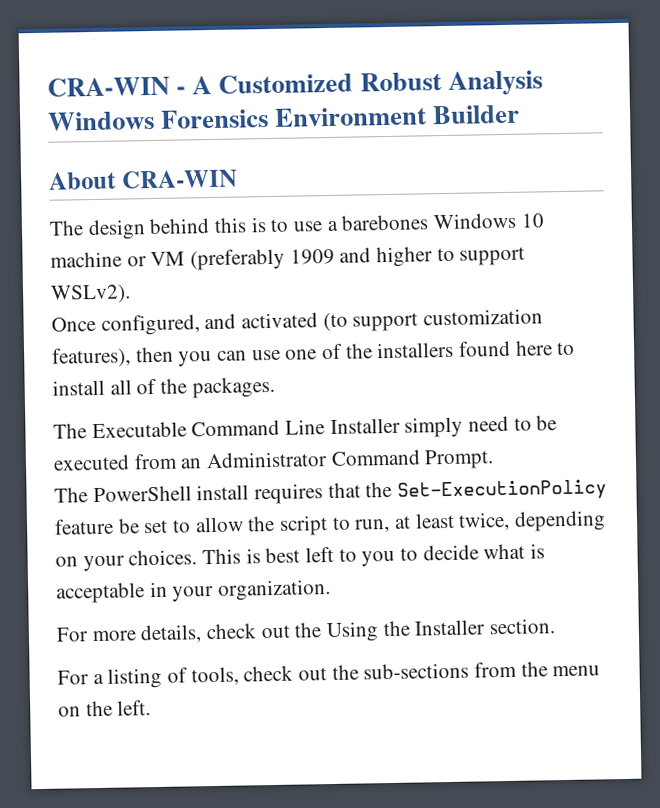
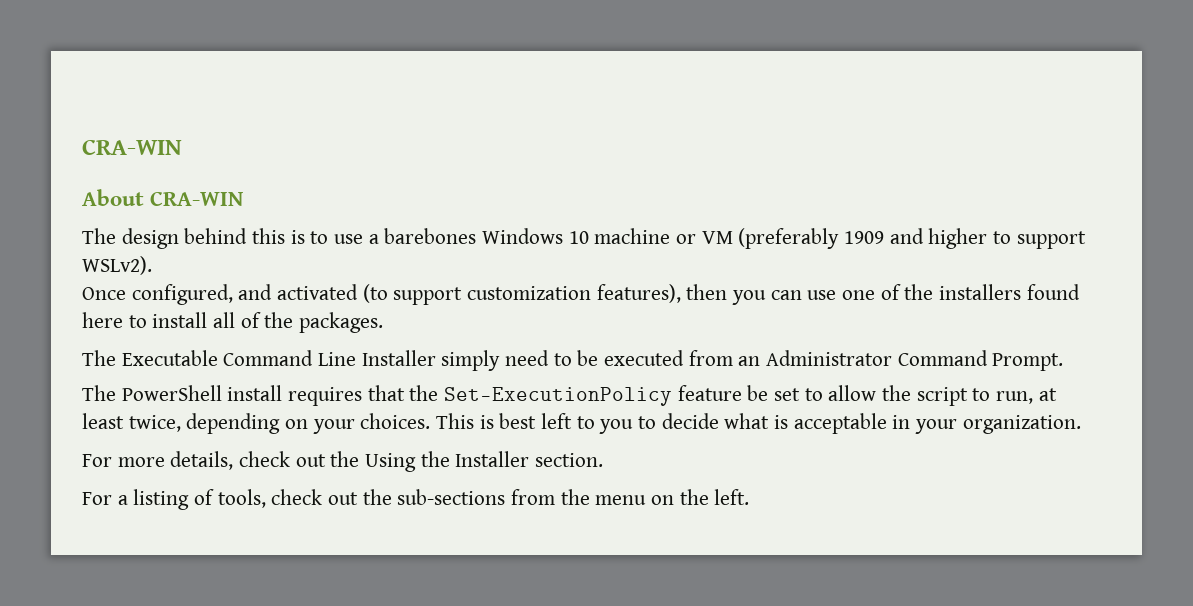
[47,70,543,97] [47,104,521,131] CRA-WIN - A Customized Robust Analysis Windows Forensics Environment Builder -> [82,139,182,155] CRA-WIN

